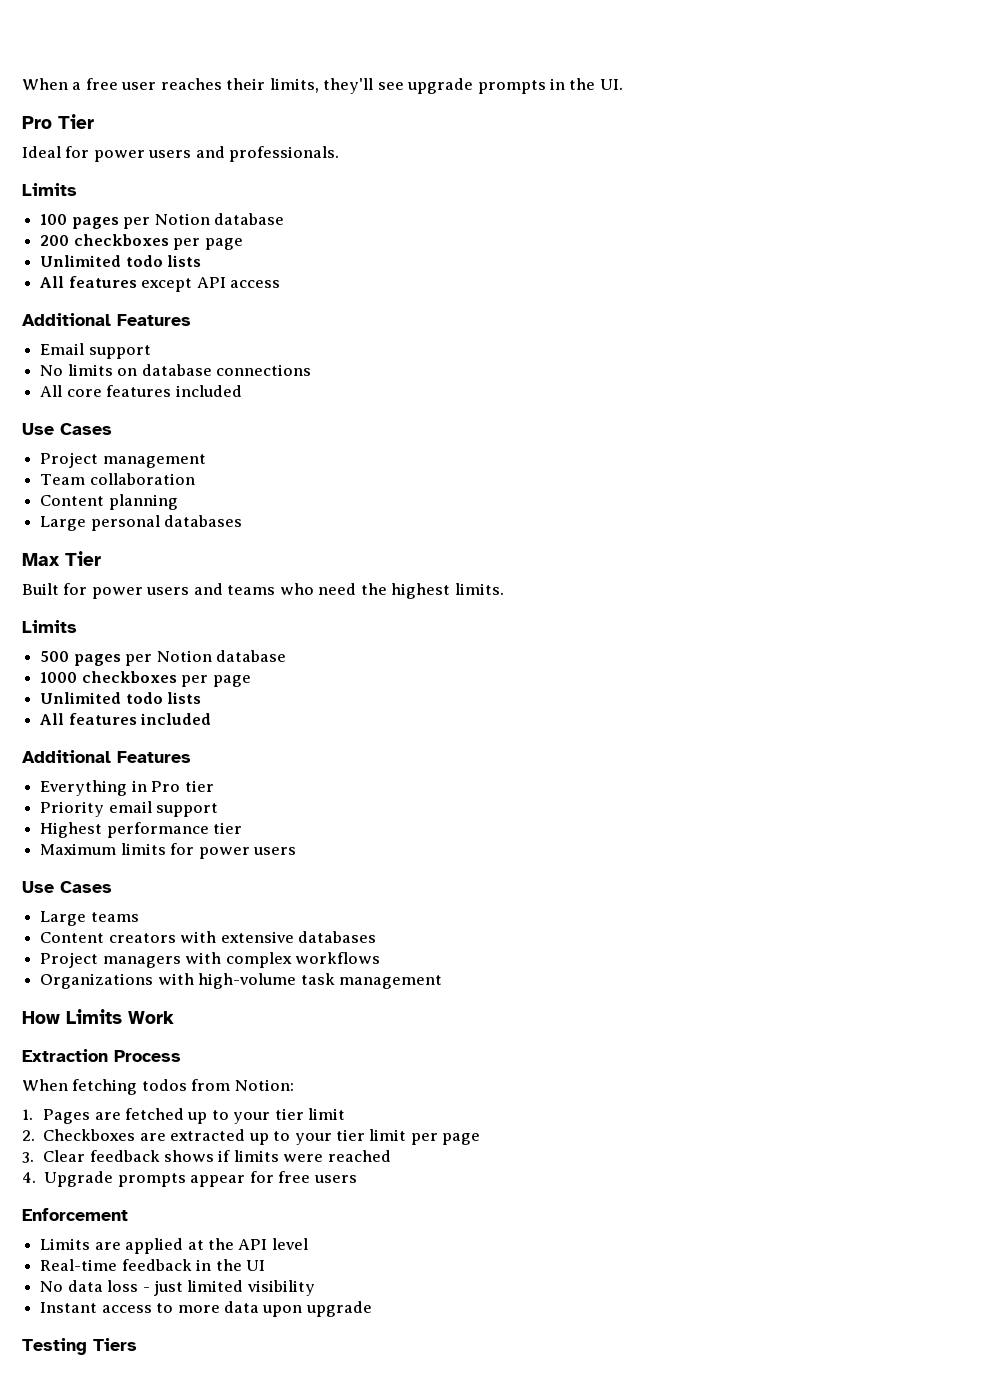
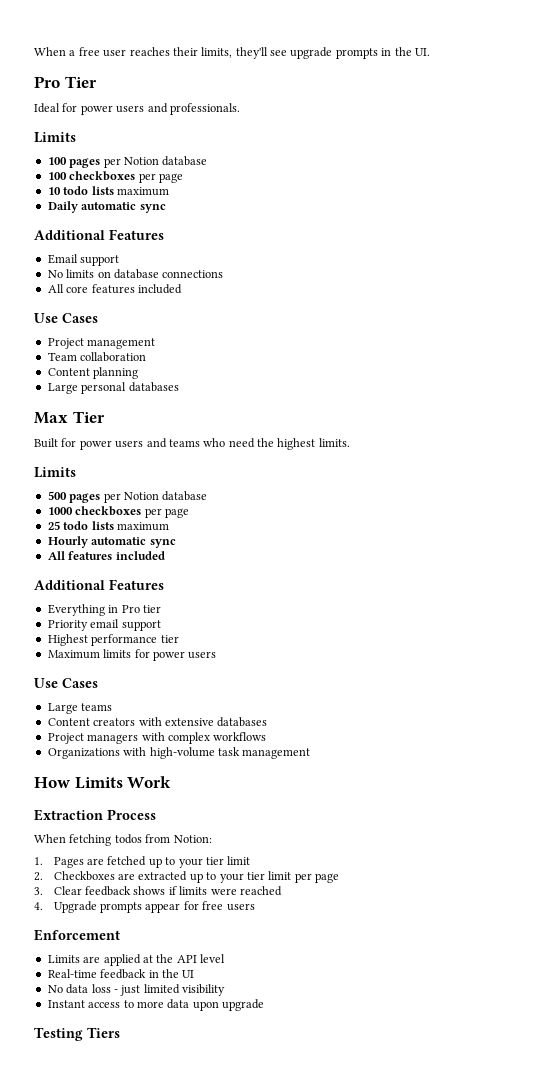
[40,234,243,250] [40,255,202,267] [40,276,280,292] 200 checkboxes per page // Unlimited todo lists // All features except API access -> [47,171,183,183] [47,186,169,196] [47,201,166,213] 100 checkboxes per page // 10 todo lists maximum // Daily automatic sync
[40,692,202,704] Unlimited todo lists -> [47,521,169,531] [47,536,176,548] 25 todo lists maximum // Hourly automatic sync

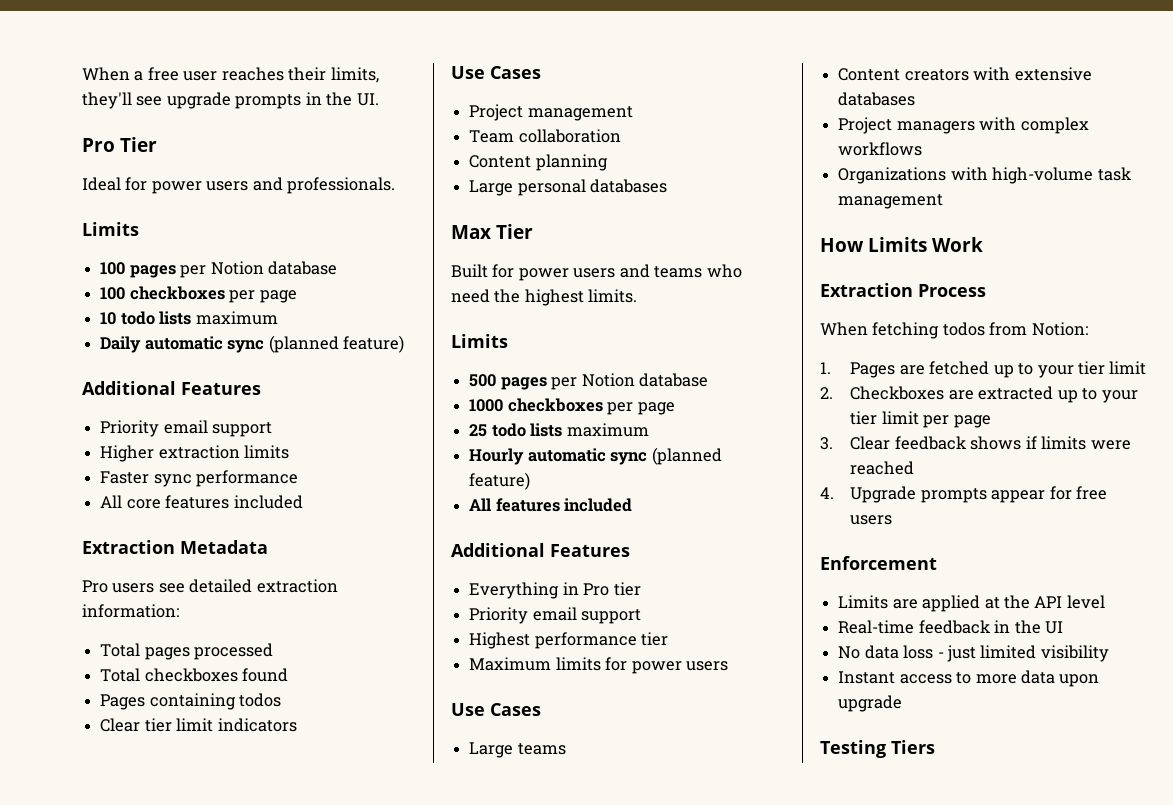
[34,229,164,240] [47,254,120,266] [47,269,224,279] // Additional Features // Email support // No limits on database connections -> [268,335,404,353] [82,381,261,395] [100,420,273,437] [100,445,290,462] [100,470,299,487] (planned feature) // Additional Features // Priority email support // Higher extraction limits // Faster sync performance
(182, 289) none -> [82,540,268,554] [82,579,338,593] [82,604,179,618] [100,643,274,660] [100,668,289,682] [100,693,282,710] [100,718,297,732] // Extraction Metadata // Pro users see detailed extraction information: // Total pages processed // Total checkboxes found // Pages containing todos // Clear tier limit indicators
(176, 543) none -> [651,447,722,465] [469,472,531,490] (planned feature)

